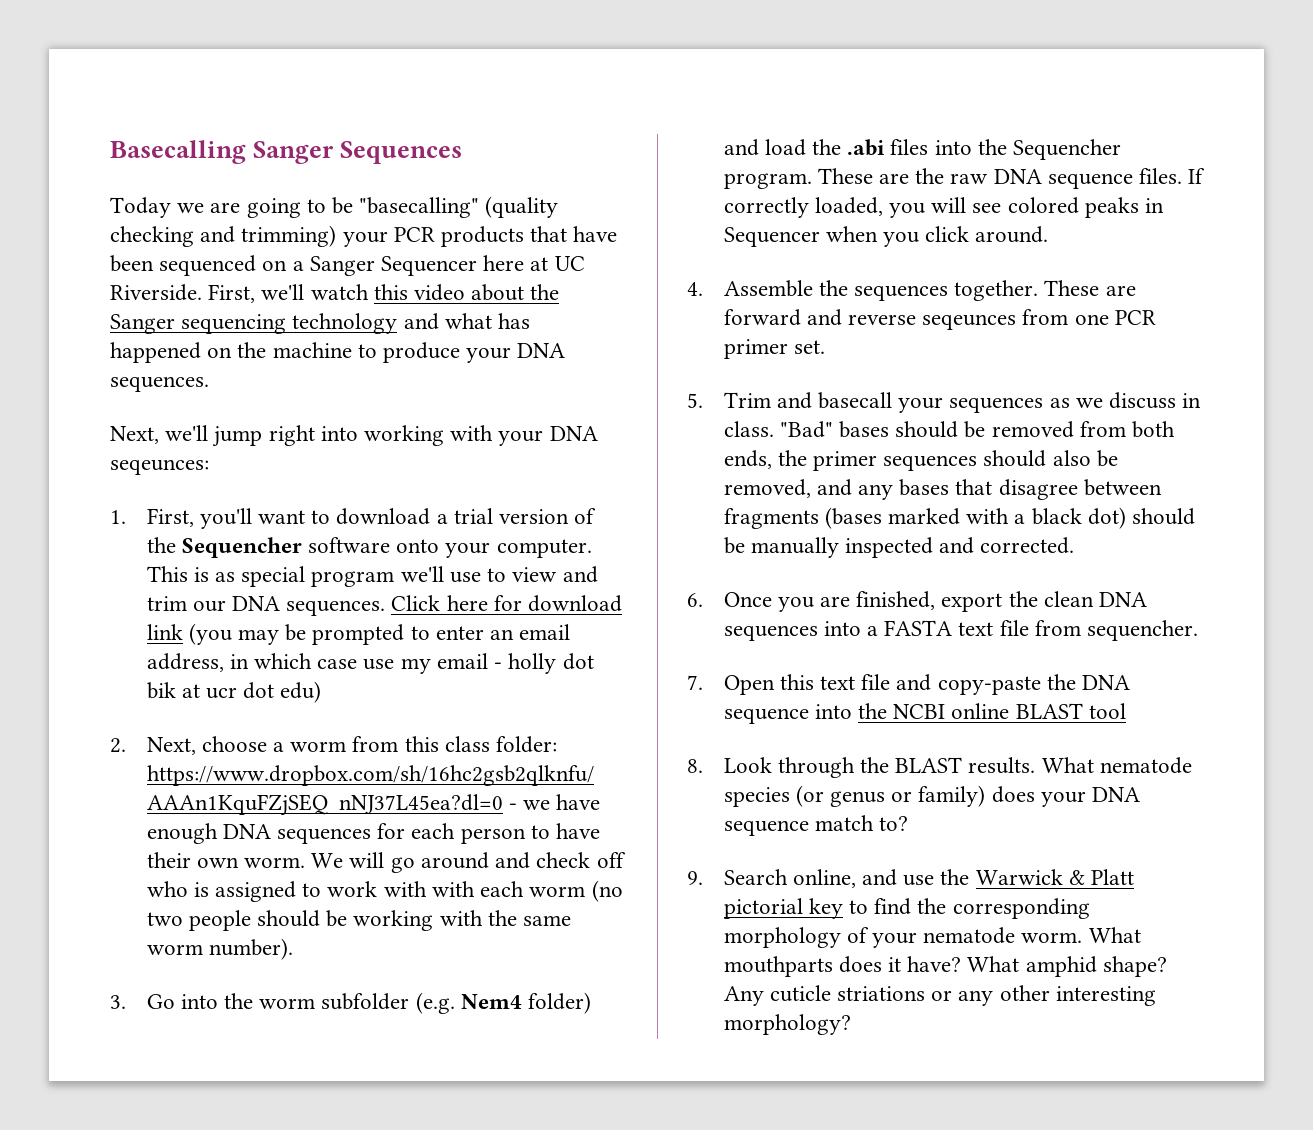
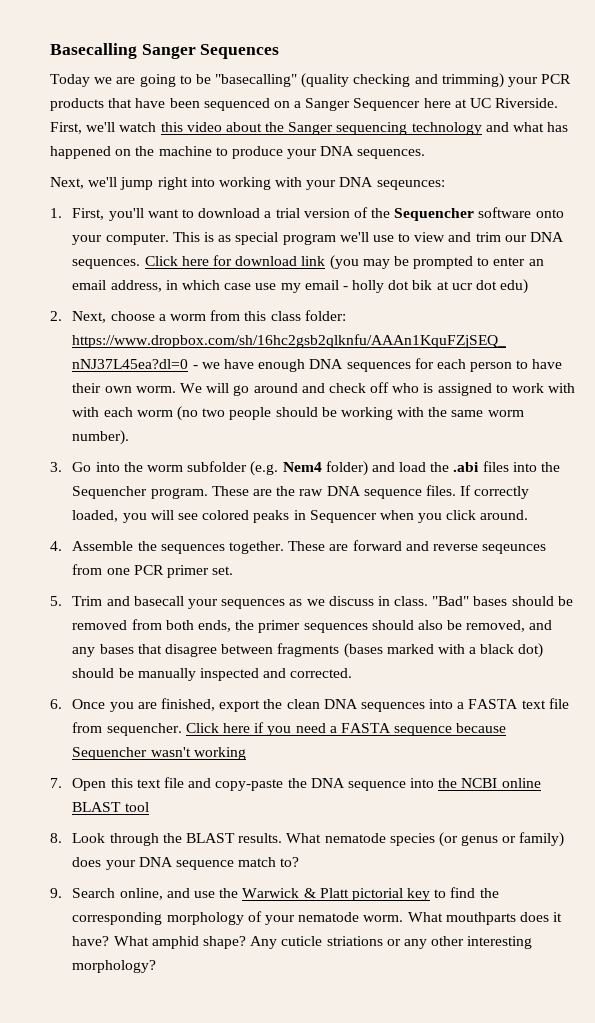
(1199, 630) none -> [185,722,507,736] [72,747,246,760] Click here if you need a FASTA sequence because Sequencher wasn't working

